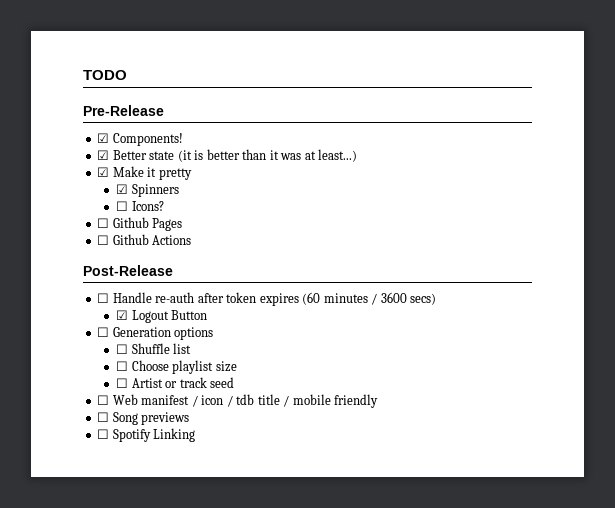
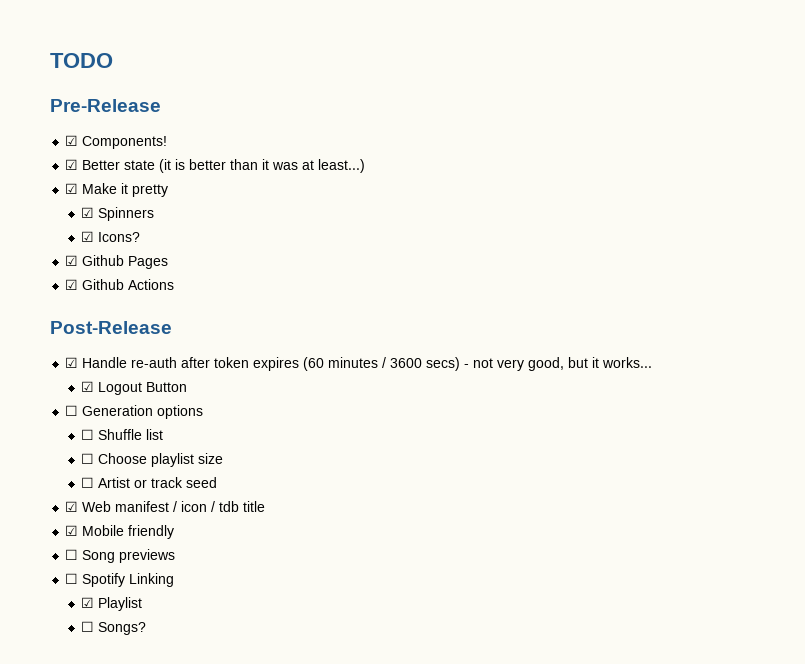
[116,201,129,211] ☐ -> [81,231,95,242] ☑
[97,218,110,228] ☐ -> [65,255,79,266] ☑
[97,235,110,245] ☐ -> [65,279,79,290] ☑
[97,293,110,303] ☐ -> [65,357,79,368] ☑
(437, 299) none -> [464,357,653,371] - not very good, but it works...
[97,395,110,405] ☐ -> [65,501,79,512] ☑
[283,394,331,407] / mobile -> [65,525,125,536] // ☑ Mobile
(196, 435) none -> [81,597,143,611] [81,621,147,635] // ☑ Playlist // ☐ Songs?

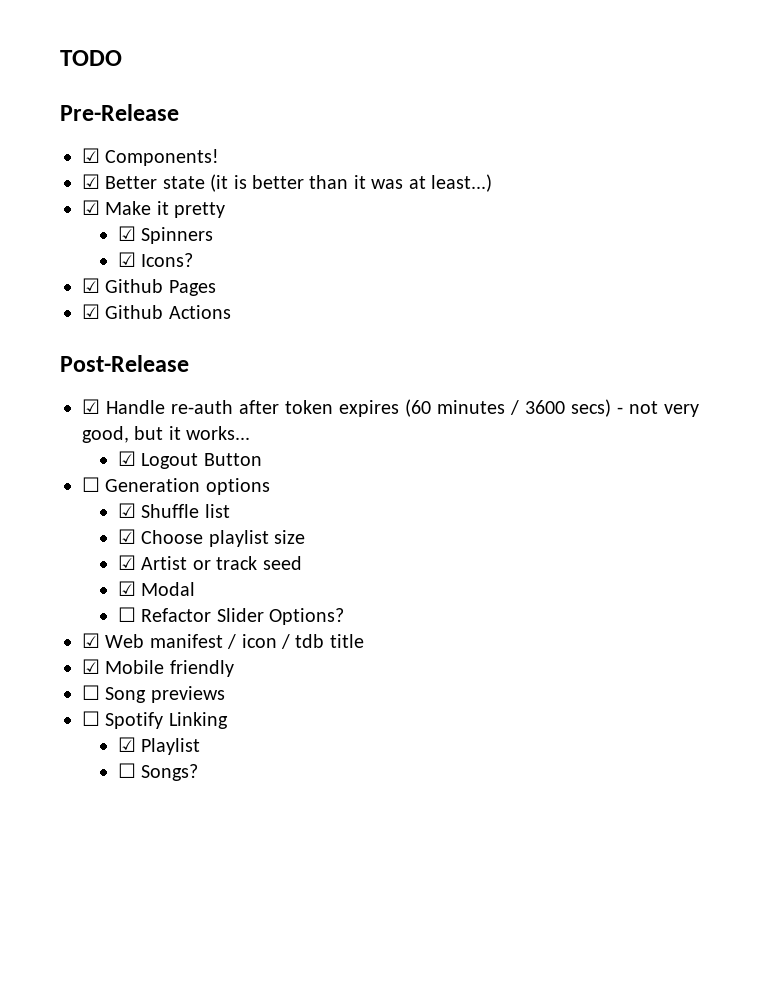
[81,429,95,440] ☐ -> [118,503,137,518] ☑
[81,453,95,464] ☐ -> [118,529,137,544] ☑
[81,477,95,488] ☐ -> [118,555,137,570] ☑
(218, 482) none -> [118,581,196,596] [118,607,345,625] // ☑ Modal // ☐ Refactor Slider Options?

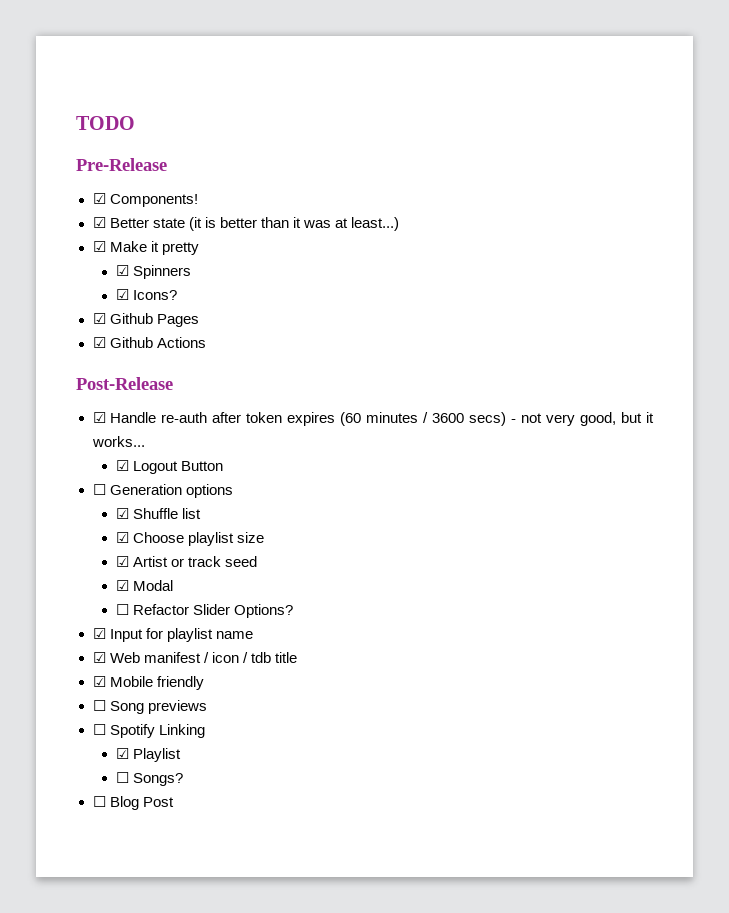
(345, 616) none -> [92,628,253,642] // ☑ Input for playlist name
(199, 772) none -> [92,796,174,810] // ☐ Blog Post

